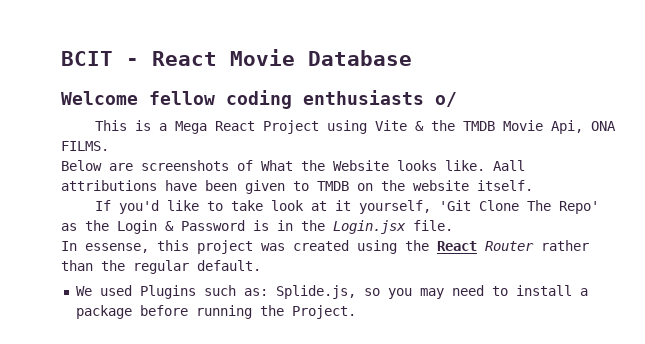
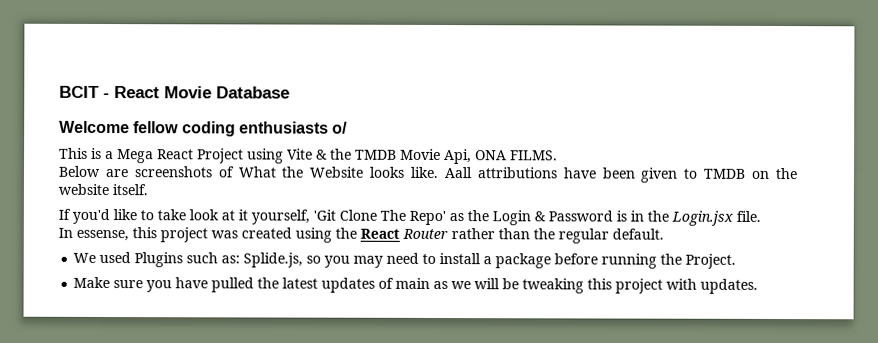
(356, 312) none -> [73,276,759,294] // Make sure you have pulled the latest updates of main as we will be tweaking this project with updates.

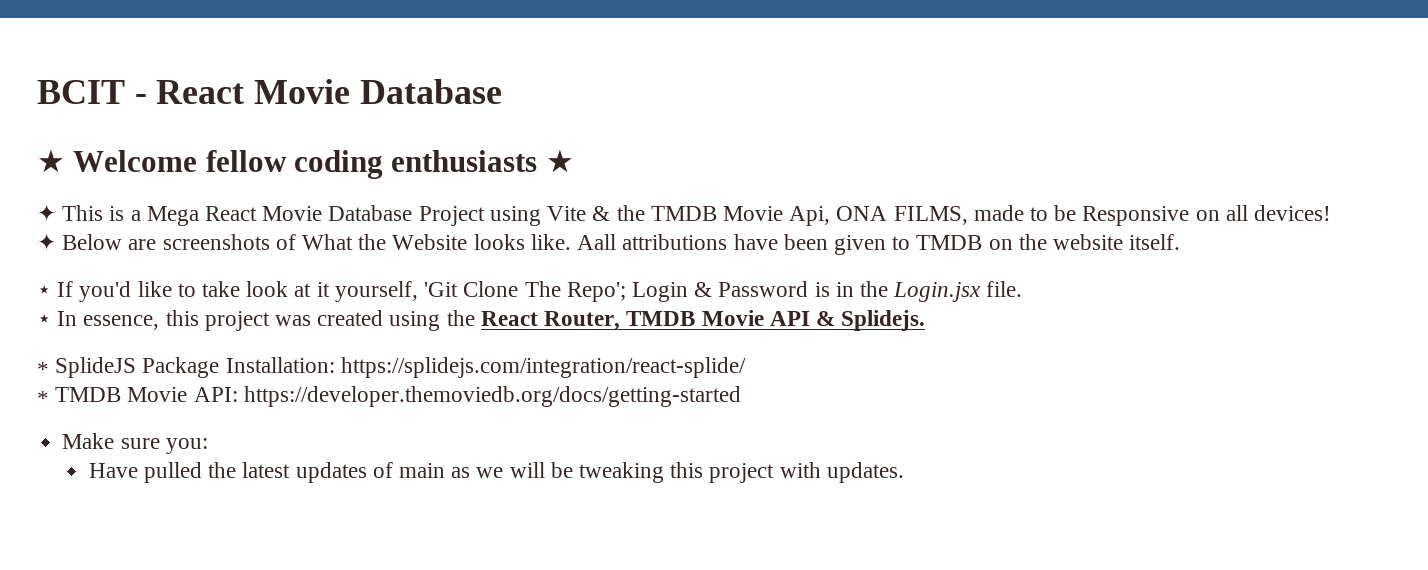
(290, 92) none -> [37,149,65,173] ★
[332,121,349,134] o/ // -> [545,149,574,173] [37,203,56,222] ★ // ✦
(194, 154) none -> [262,205,413,221] Movie Database
[510,150,558,161] FILMS. // -> [893,205,1332,226] [37,232,56,251] FILMS, made to be Responsive on all devices! // ✦
(148, 190) none -> [37,285,51,297] ⋆
[409,210,489,226] Repo' as the -> [566,282,626,302] Repo';
[58,227,129,242] In essense, -> [37,311,160,330] ⋆ In essence,
[402,228,664,244] [73,251,737,269] Router rather than the regular default. // We used Plugins such as: Splide.js, so you may need to install a package before running the Project. -> [544,310,926,331] [37,357,746,378] [37,386,741,407] Router, TMDB Movie API & Splidejs. // ⁎ SplideJS Package Installation: https://splidejs.com/integration/react-splide/ // ⁎ TMDB Movie API: https://developer.themoviedb.org/docs/getting-started
[146,277,209,293] you have -> [165,438,208,454] [88,463,138,478] you: // Have

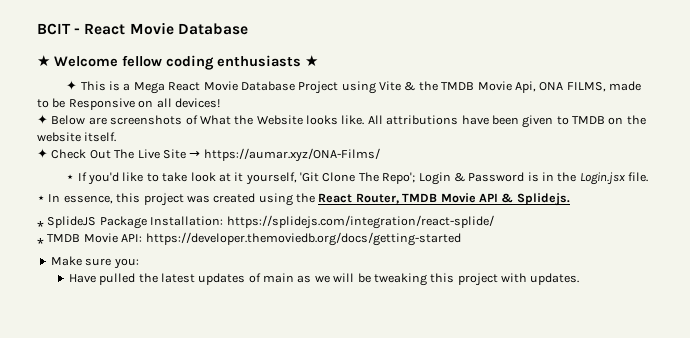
[577,234,617,250] Aall -> [367,115,383,124] All
(1181, 242) none -> [37,148,380,162] // ✦ Check Out The Live Site → https://aumar.xyz/ONA-Films/

